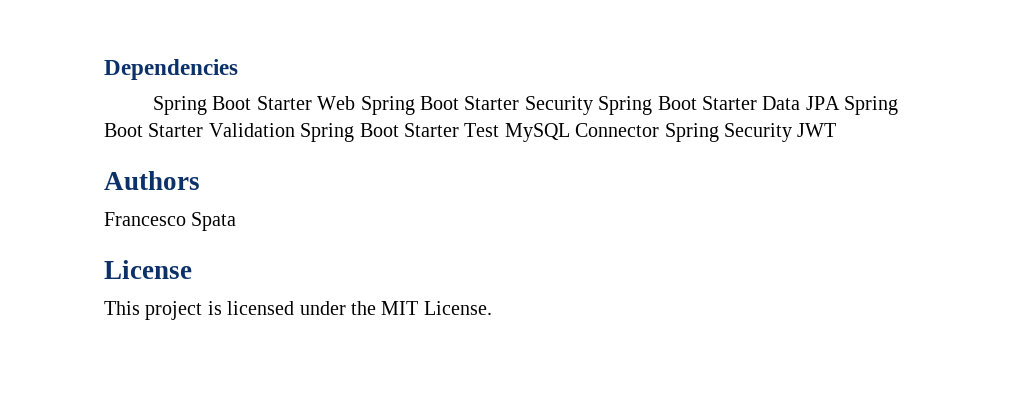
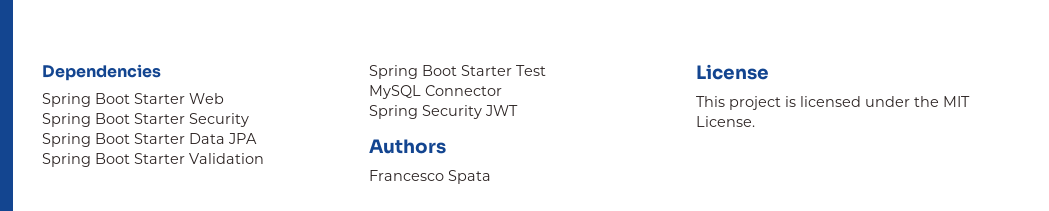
(356, 103) none -> (224, 98) //
(593, 105) none -> (249, 120) //
(840, 103) none -> (257, 138) //
(295, 130) none -> (264, 158) //
(500, 130) none -> (546, 70) //
(660, 130) none -> (502, 90) //

